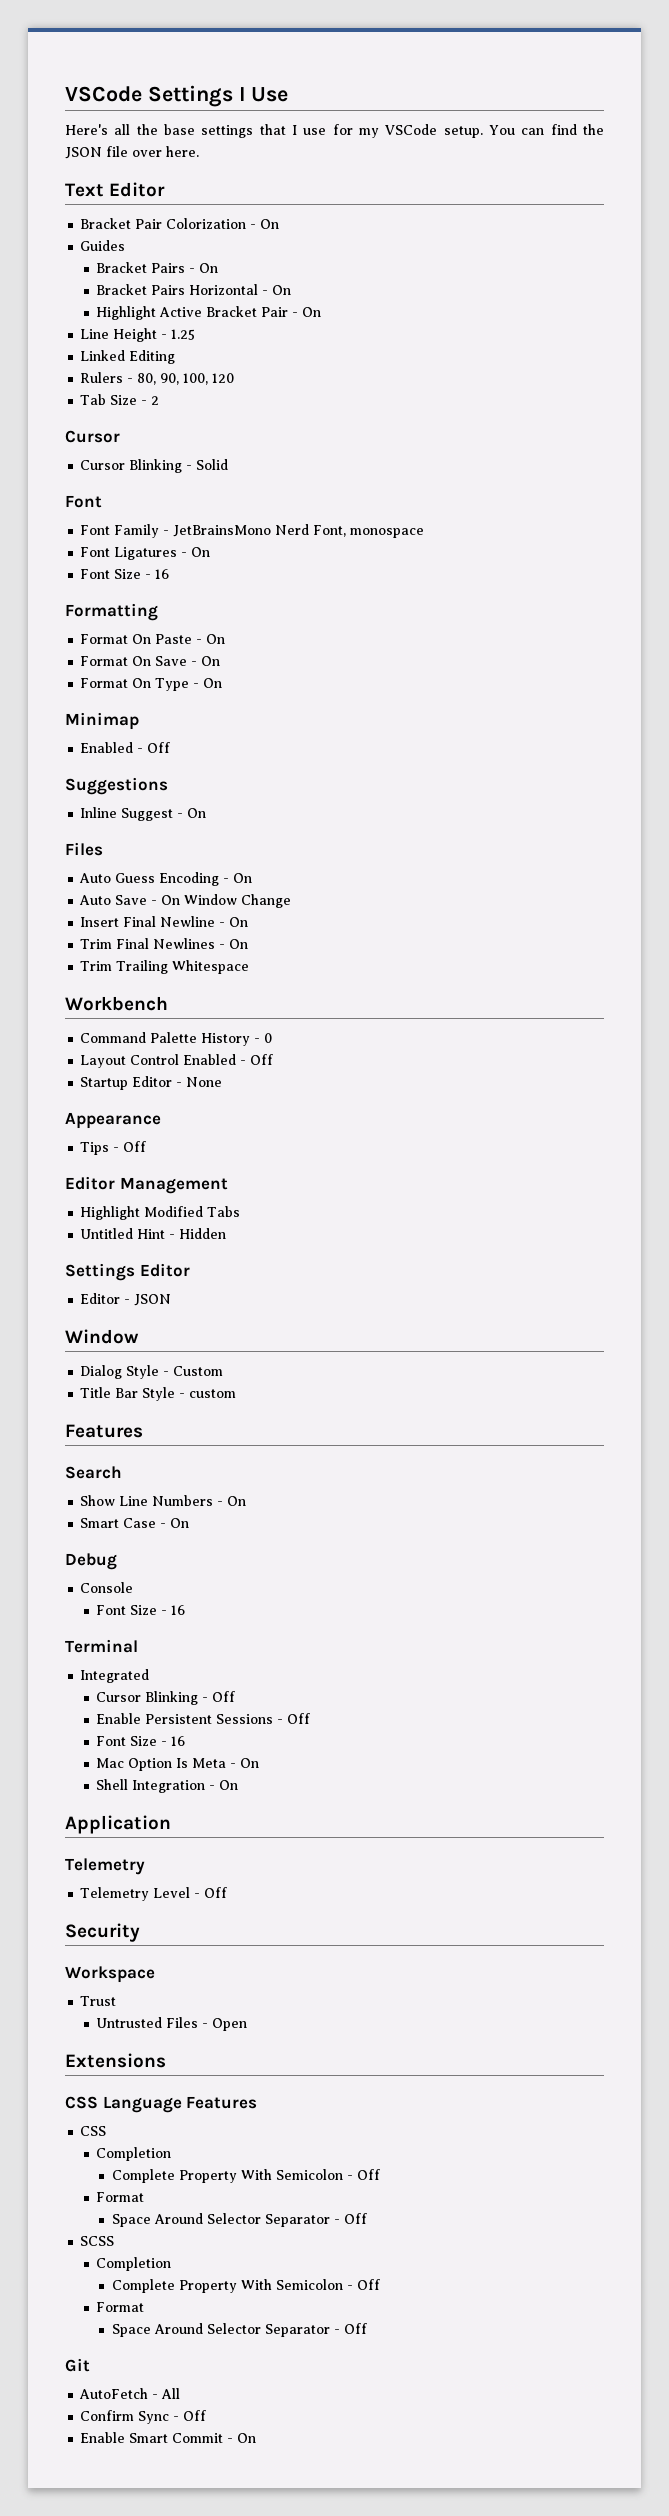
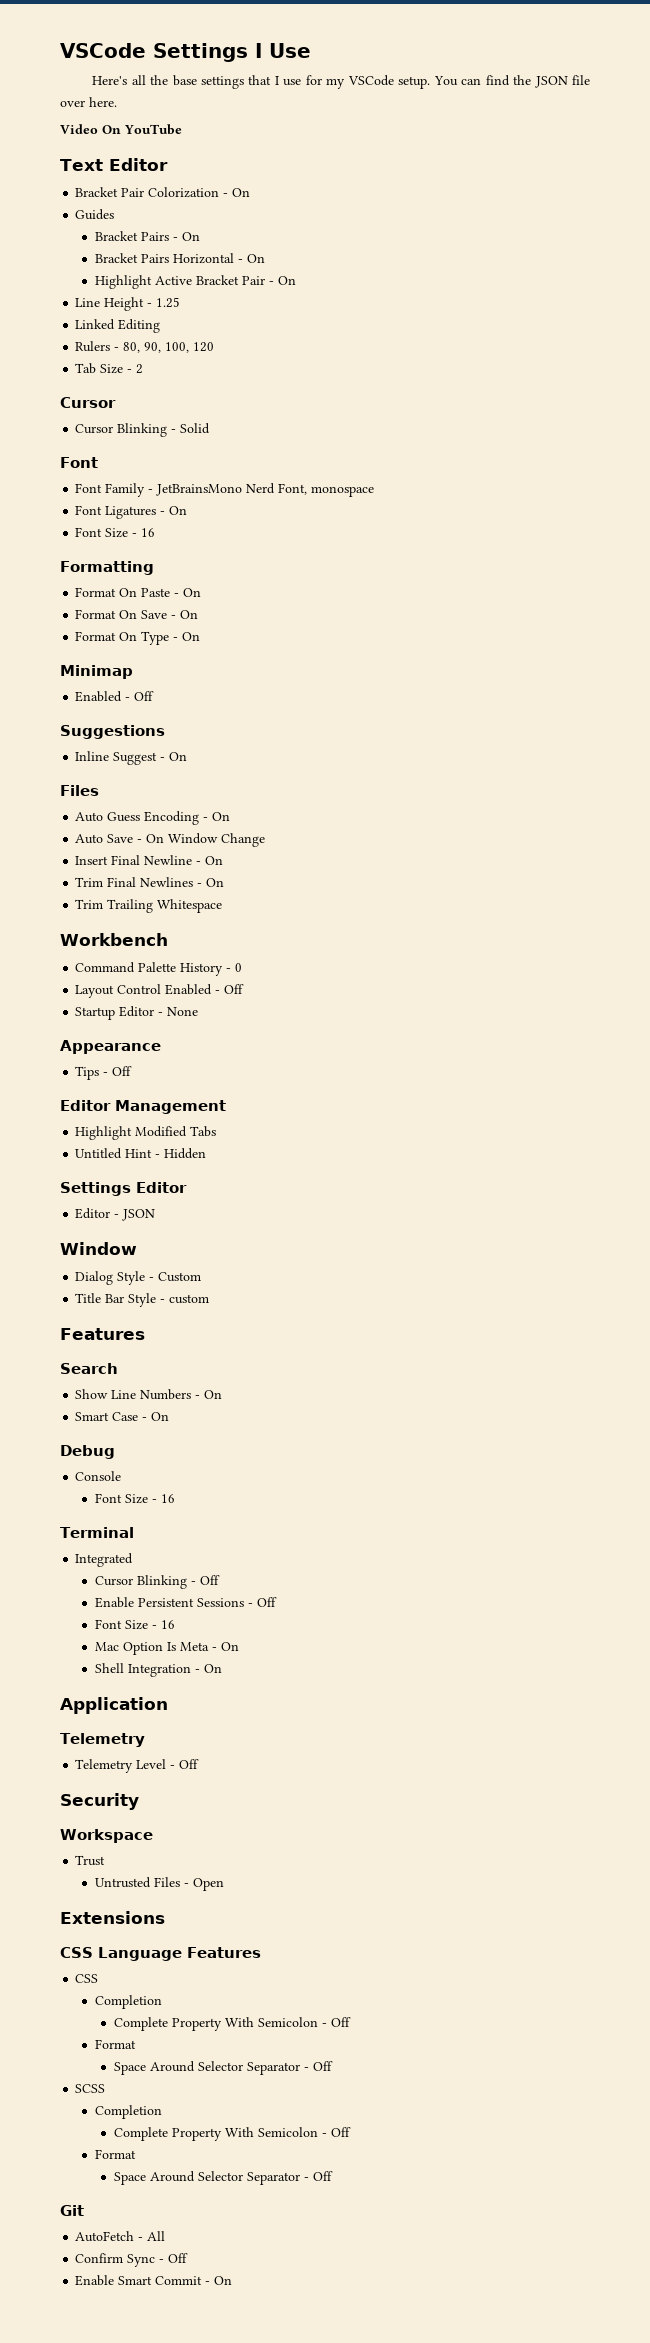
(199, 151) none -> [60,124,182,135] // Video On YouTube

